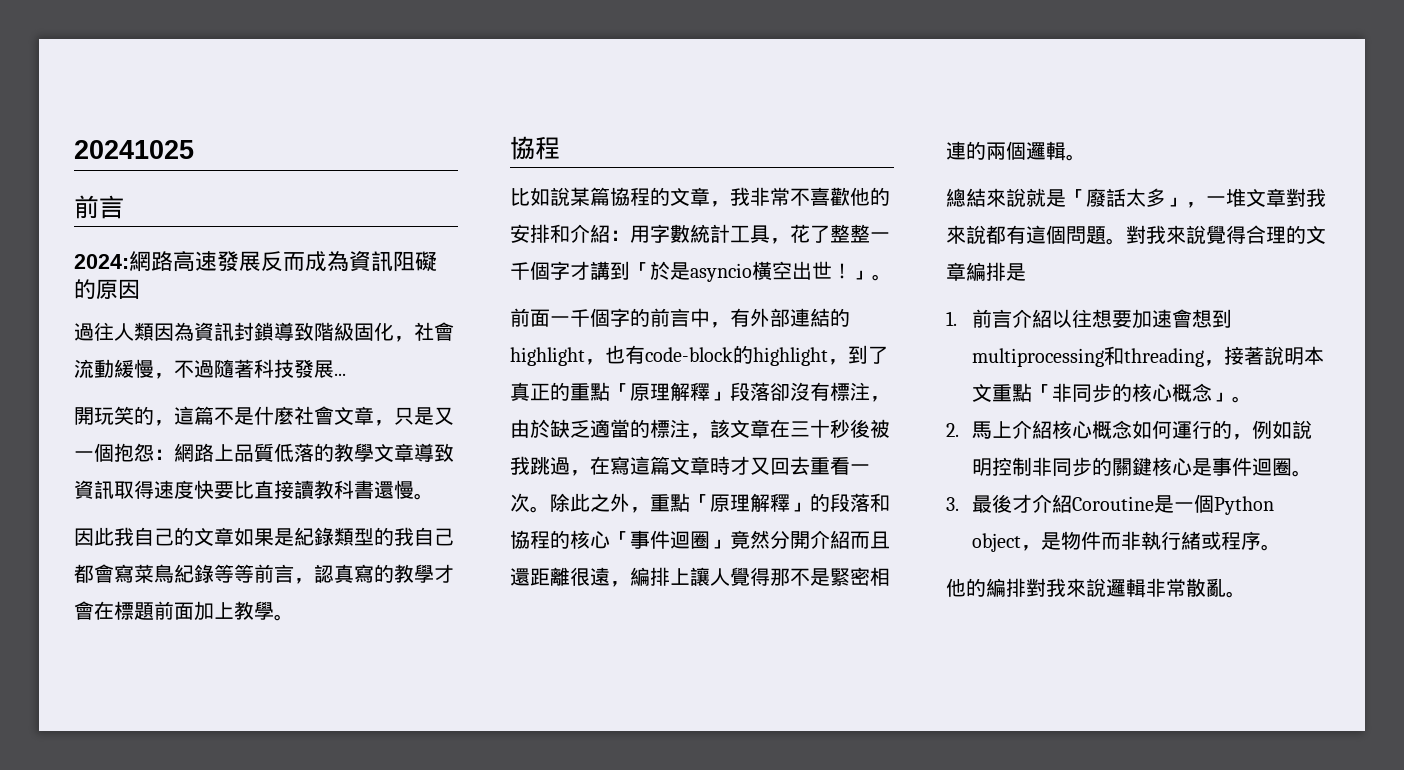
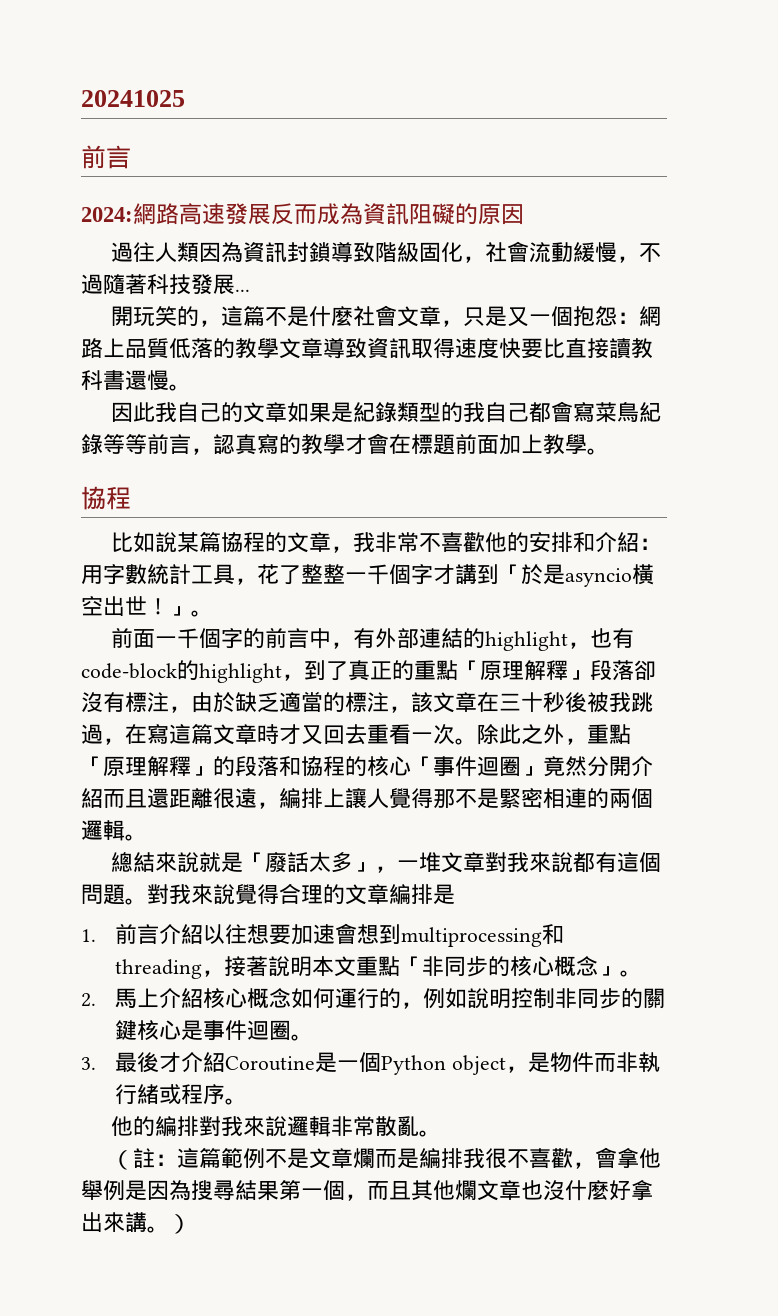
(1246, 594) none -> [110,1147,661,1170] [81,1180,653,1201] [81,1212,191,1234] // （註：這篇範例不是文章爛而是編排我很不喜歡，會拿他舉例是因為搜尋結果第一個，而且其他爛文章也沒什麼好拿出來講。）

